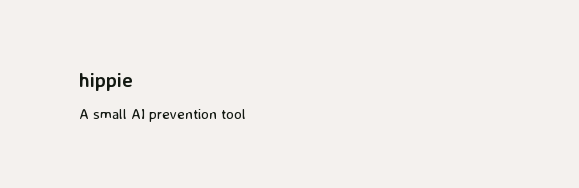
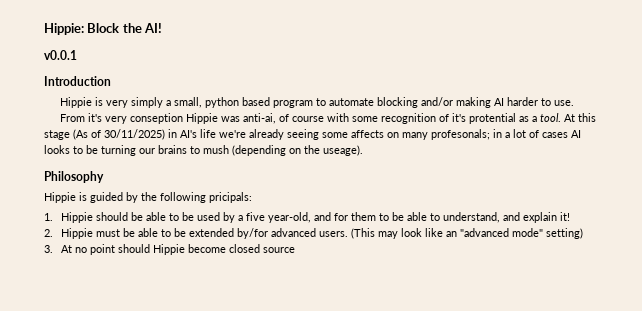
[79,73,133,91] [79,109,246,122] hippie // A small AI prevention tool -> [44,23,163,35] [44,50,77,60] [44,76,111,86] [59,97,574,108] [59,113,596,124] [44,129,581,140] [44,145,363,156] [44,171,104,183] [44,192,252,203] [44,212,570,223] [44,228,583,239] [44,244,295,255] Hippie: Block the AI! // v0.0.1 // Introduction // Hippie is very simply a small, python based program to automate blocking and/or making AI harder to use. // From it's very conseption Hippie was anti-ai, of course with some recognition of it's protential as a tool. At this stage (As of 30/11/2025) in AI's life we're already seeing some affects on many profesonals; in a lot of cases AI looks to be turning our brains to mush (depending on the useage). // Philosophy // Hippie is guided by the following pricipals: // 1. Hippie should be able to be used by a five year-old, and for them to be able to understand, and explain it! // 2. Hippie must be able to be extended by/for advanced users. (This may look like an "advanced mode" setting) // 3. At no point should Hippie become closed source

